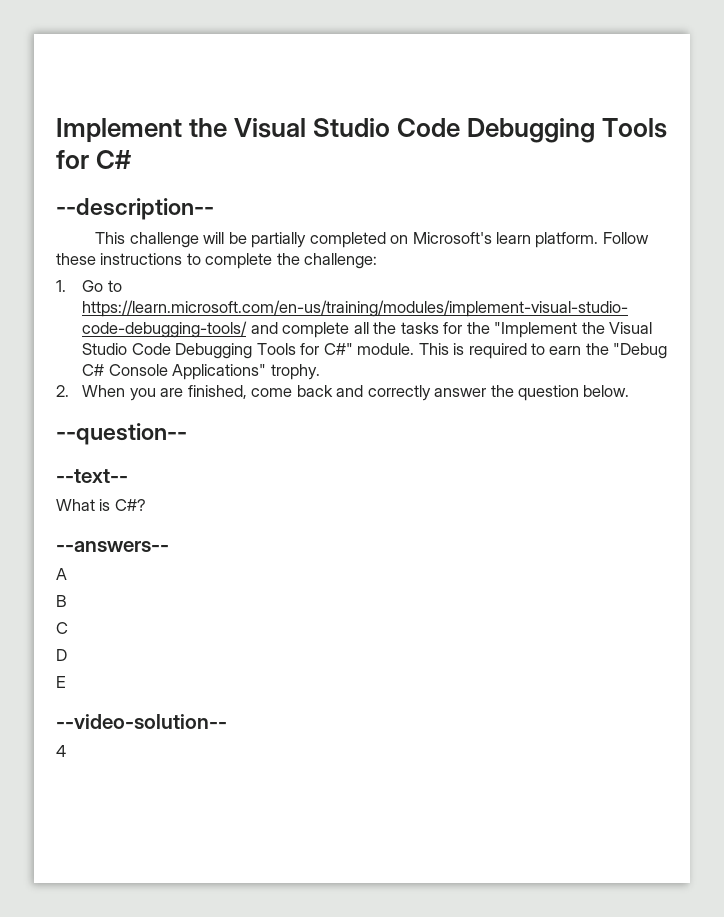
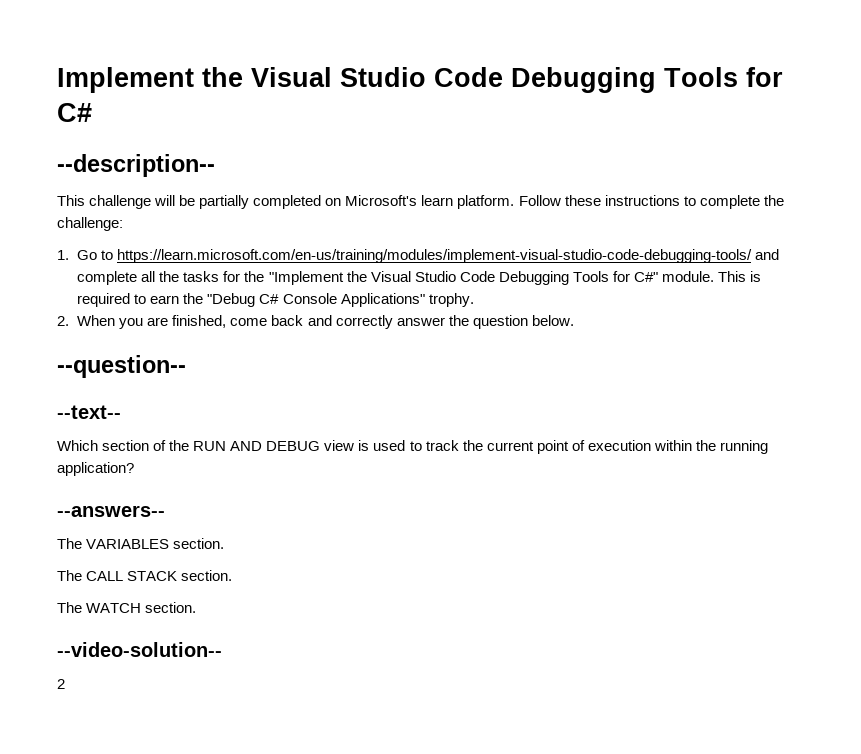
[56,499,146,511] [56,541,169,552] [56,568,67,580] [56,595,67,607] [56,622,68,634] [56,649,67,661] [56,676,66,688] What is C#? // --answers-- // A // B // C // D // E -> [57,440,768,454] [57,462,134,476] [57,505,165,517] [57,538,225,549] [57,570,233,581] [57,602,197,613] Which section of the RUN AND DEBUG view is used to track the current point of execution within the running application? // --answers-- // The VARIABLES section. // The CALL STACK section. // The WATCH section.
[56,745,66,757] 4 -> [57,679,65,689] 2

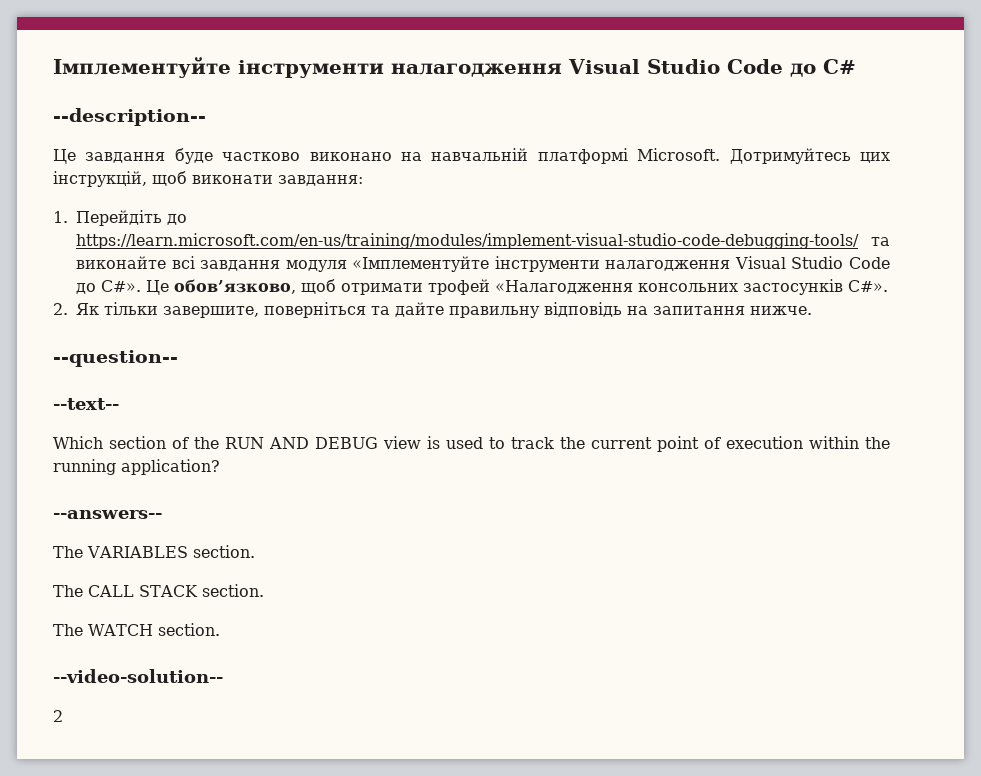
[57,67,783,93] [57,103,92,122] [57,154,215,177] [57,195,784,209] [57,217,123,231] [57,249,780,263] [77,271,762,285] [77,293,474,307] [57,315,574,329] Implement the Visual Studio Code Debugging Tools for C# // --description-- // This challenge will be partially completed on Microsoft's learn platform. Follow these instructions to complete the challenge: // 1. Go to https://learn.microsoft.com/en-us/training/modules/implement-visual-studio-code-debugging-tools/ and complete all the tasks for the "Implement the Visual Studio Code Debugging Tools for C#" module. This is required to earn the "Debug C# Console Applications" trophy. // 2. When you are finished, come back and correctly answer the question below. -> [53,57,856,78] [53,108,206,126] [53,148,890,164] [53,171,363,187] [53,210,187,226] [76,233,890,249] [76,256,890,272] [76,279,888,295] [53,302,812,318] Імплементуйте інструменти налагодження Visual Studio Code до C# // --description-- // Це завдання буде частково виконано на навчальній платформі Microsoft. Дотримуйтесь цих інструкцій, щоб виконати завдання: // 1. Перейдіть до https://learn.microsoft.com/en-us/training/modules/implement-visual-studio-code-debugging-tools/ та виконайте всі завдання модуля «Імплементуйте інструменти налагодження Visual Studio Code до C#». Це обов’язково, щоб отримати трофей «Налагодження консольних застосунків C#». // 2. Як тільки завершите, поверніться та дайте правильну відповідь на запитання нижче.

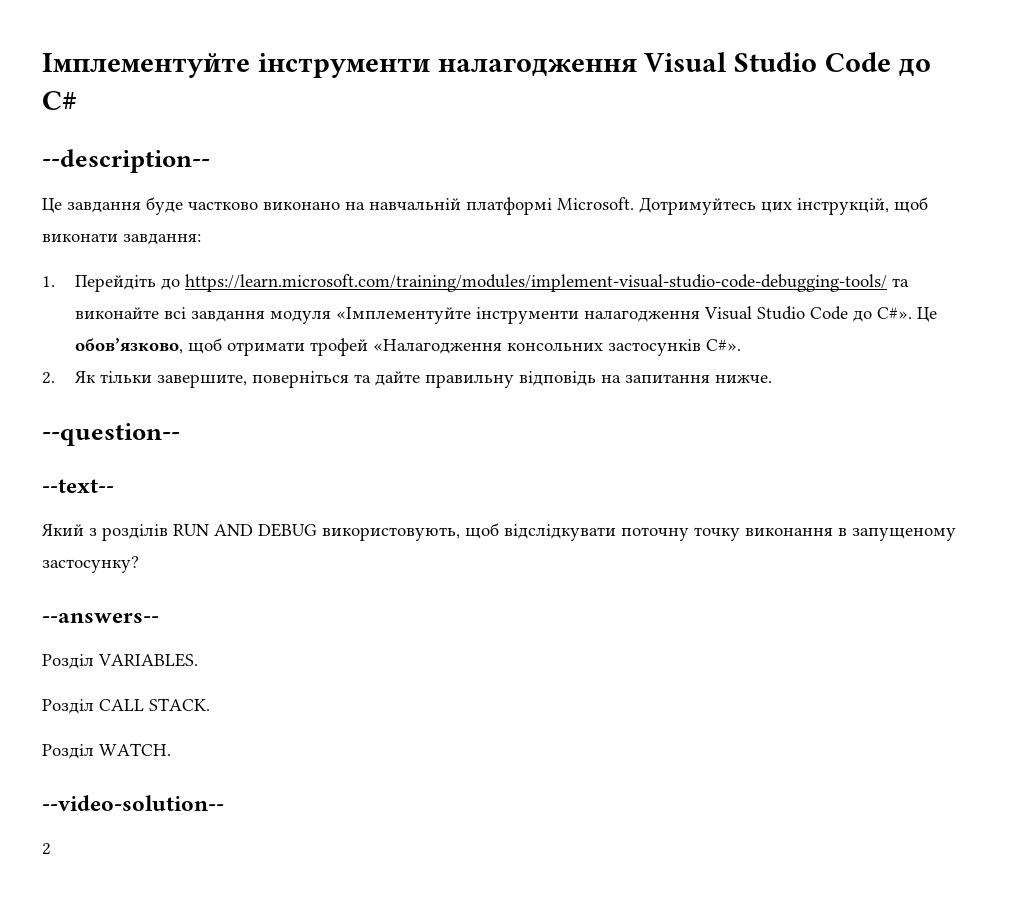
[76,233,859,249] https://learn.microsoft.com/en-us/training/modules/implement-visual-studio-code-debugging-tools/ -> [185,274,888,292] https://learn.microsoft.com/training/modules/implement-visual-studio-code-debugging-tools/
[53,436,890,452] [53,459,220,475] [53,510,162,519] [53,545,255,558] [53,584,264,597] [53,623,220,636] Which section of the RUN AND DEBUG view is used to track the current point of execution within the running application? // --answers-- // The VARIABLES section. // The CALL STACK section. // The WATCH section. -> [42,523,956,541] [42,556,139,573] [42,613,159,623] [42,653,198,669] [42,698,210,714] [42,743,171,759] Який з розділів RUN AND DEBUG використовують, щоб відслідкувати поточну точку виконання в запущеному застосунку? // --answers-- // Розділ VARIABLES. // Розділ CALL STACK. // Розділ WATCH.

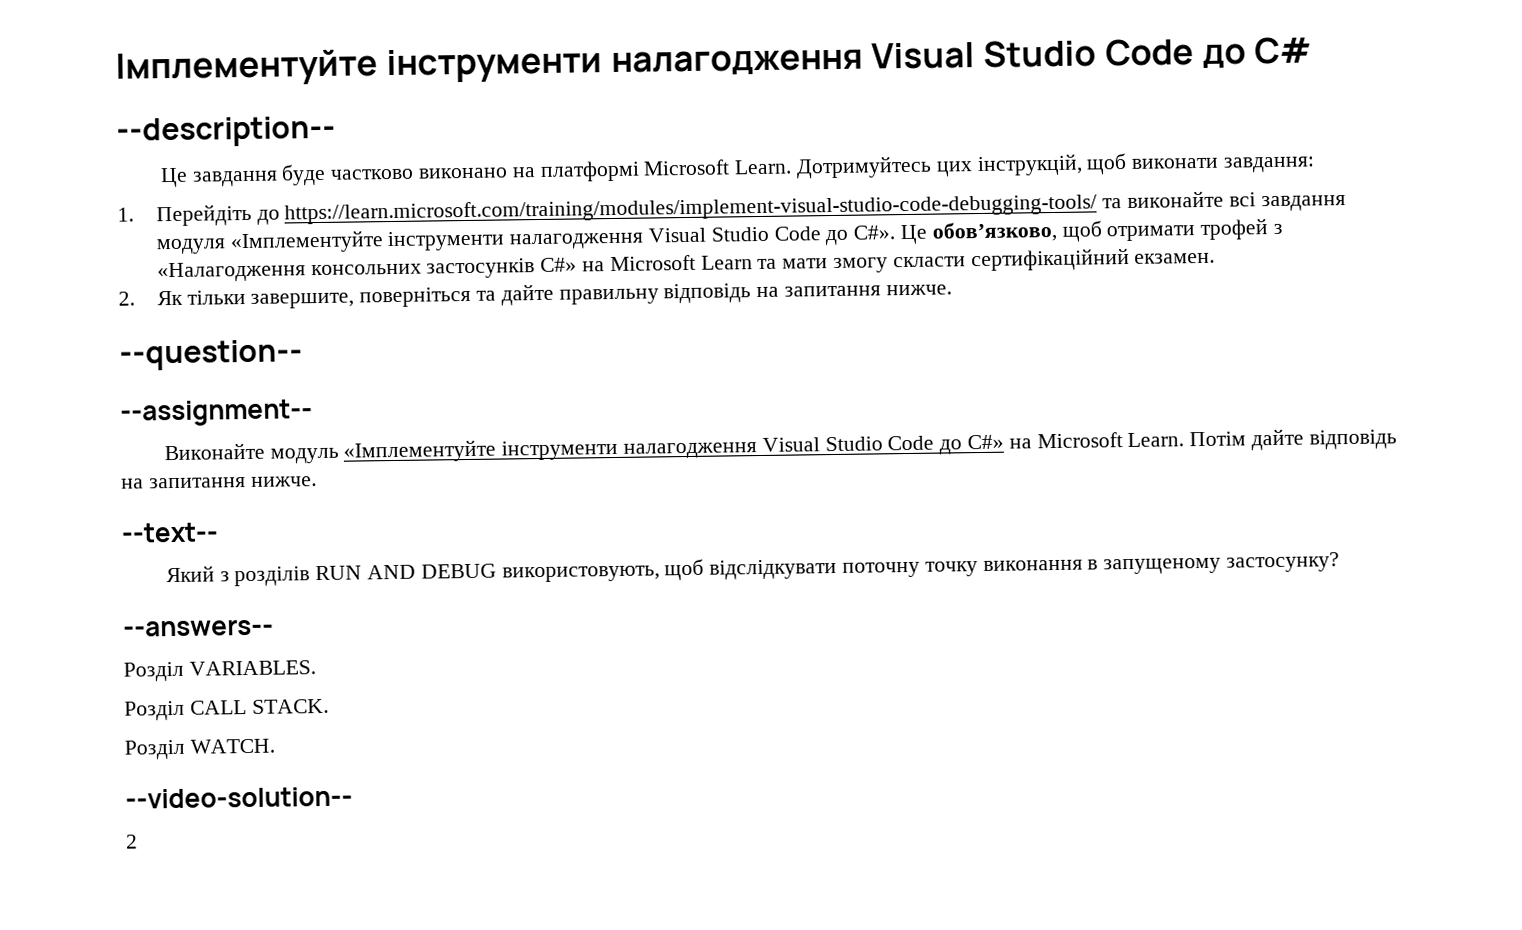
[369,197,634,215] навчальній платформі Microsoft. -> [539,159,793,182] платформі Microsoft Learn.
(369, 347) none -> [1273,223,1284,234] з
[706,339,742,351] C#». -> [540,247,1216,273] C#» на Microsoft Learn та мати змогу скласти сертифікаційний екзамен.
(180, 434) none -> [120,399,313,427] [163,428,1397,464] [121,476,317,489] // --assignment-- // Виконайте модуль «Імплементуйте інструменти налагодження Visual Studio Code до C#» на Microsoft Learn. Потім дайте відповідь на запитання нижче.

